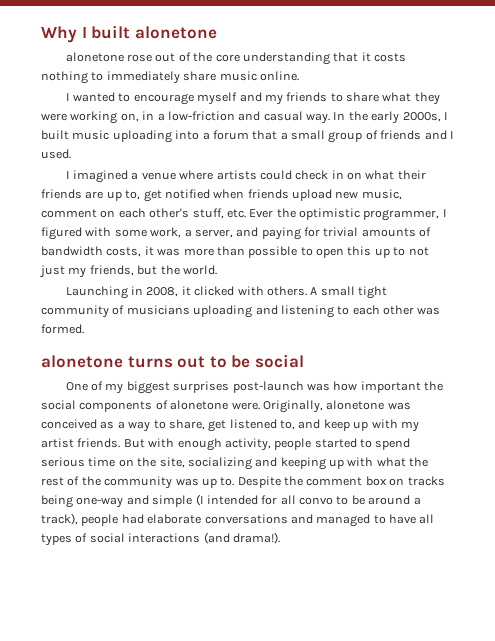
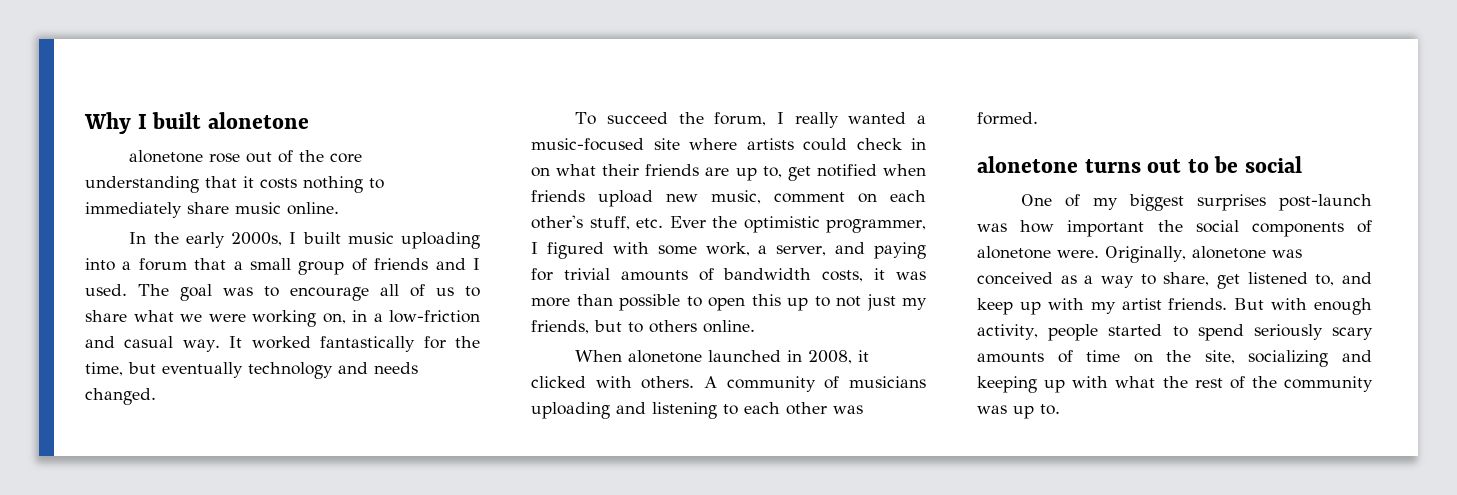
[65,92,440,105] [41,111,330,124] I wanted to encourage myself and my friends to share what they were working on, in a low-friction and casual way. -> (339, 208) none
[65,170,176,183] // I imagined a venue -> [138,284,480,301] [85,310,480,327] [85,336,480,352] [85,362,418,379] [85,388,156,405] [575,112,926,128] [531,138,680,151] The goal was to encourage all of us to share what we were working on, in a low-friction and casual way. It worked fantastically for the time, but eventually technology and needs changed. // To succeed the forum, I really wanted a music-focused site
[160,265,217,275] [65,286,128,299] the world. // Launching -> [628,320,755,333] [575,350,782,363] to others online. // When alonetone launched
[320,286,388,299] small tight -> (717, 382) none
[41,457,85,467] serious -> [1253,324,1373,340] [977,350,1073,363] seriously scary amounts of
[237,476,445,488] [41,494,421,508] [41,513,435,527] [41,532,280,546] Despite the comment box on tracks being one-way and simple (I intended for all convo to be around a track), people had elaborate conversations and managed to have all types of social interactions (and drama!). -> (1060, 409) none

